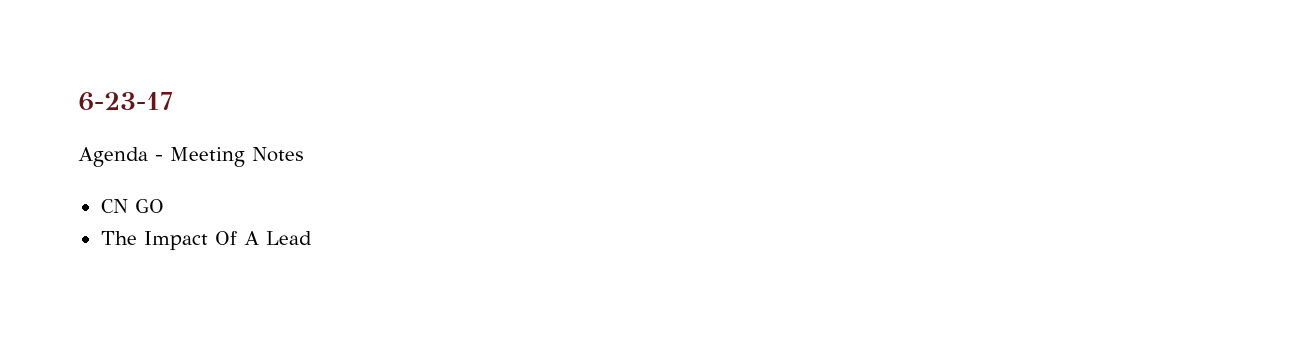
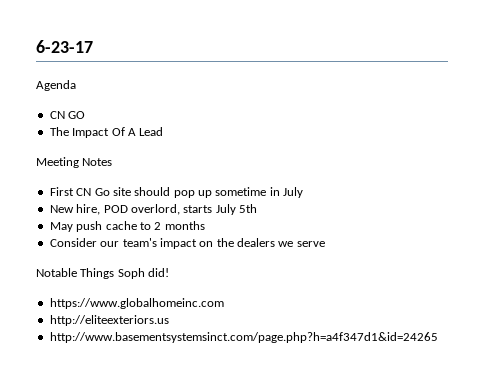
[155,147,303,167] - Meeting Notes -> (76, 85) none
(312, 238) none -> [36,157,113,168] [49,187,304,198] [49,204,257,215] [49,221,205,232] [49,238,325,249] [36,268,170,279] [49,298,224,309] [49,315,169,326] [49,332,438,343] // Meeting Notes // First CN Go site should pop up sometime in July // New hire, POD overlord, starts July 5th // May push cache to 2 months // Consider our team's impact on the dealers we serve // Notable Things Soph did! // https://www.globalhomeinc.com // http://eliteexteriors.us // http://www.basementsystemsinct.com/page.php?h=a4f347d1&id=24265

